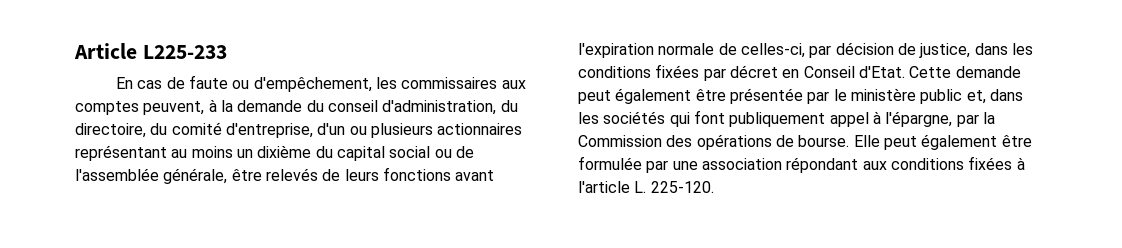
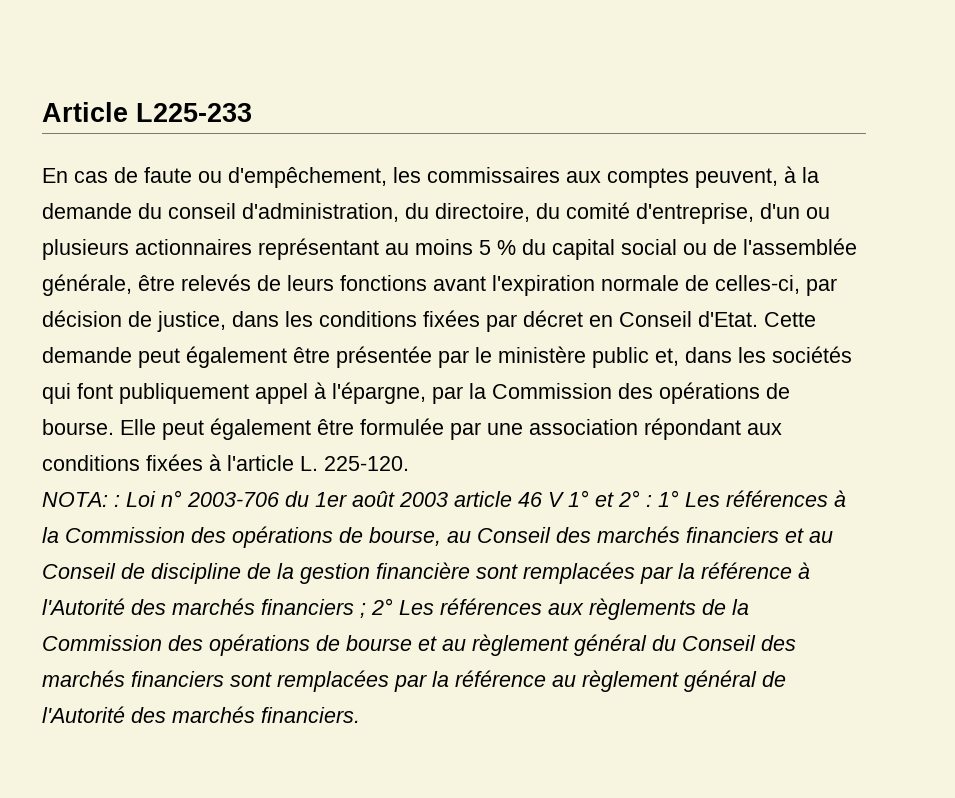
[236,145,312,158] un dixième -> [479,240,516,255] 5 %
(714, 187) none -> [42,490,846,507] [42,526,833,548] [42,562,810,584] [42,598,749,620] [42,634,796,656] [42,670,786,692] [42,706,360,723] // NOTA: : Loi n° 2003-706 du 1er août 2003 article 46 V 1° et 2° : 1° Les références à la Commission des opérations de bourse, au Conseil des marchés financiers et au Conseil de discipline de la gestion financière sont remplacées par la référence à l'Autorité des marchés financiers ; 2° Les références aux règlements de la Commission des opérations de bourse et au règlement général du Conseil des marchés financiers sont remplacées par la référence au règlement général de l'Autorité des marchés financiers.

